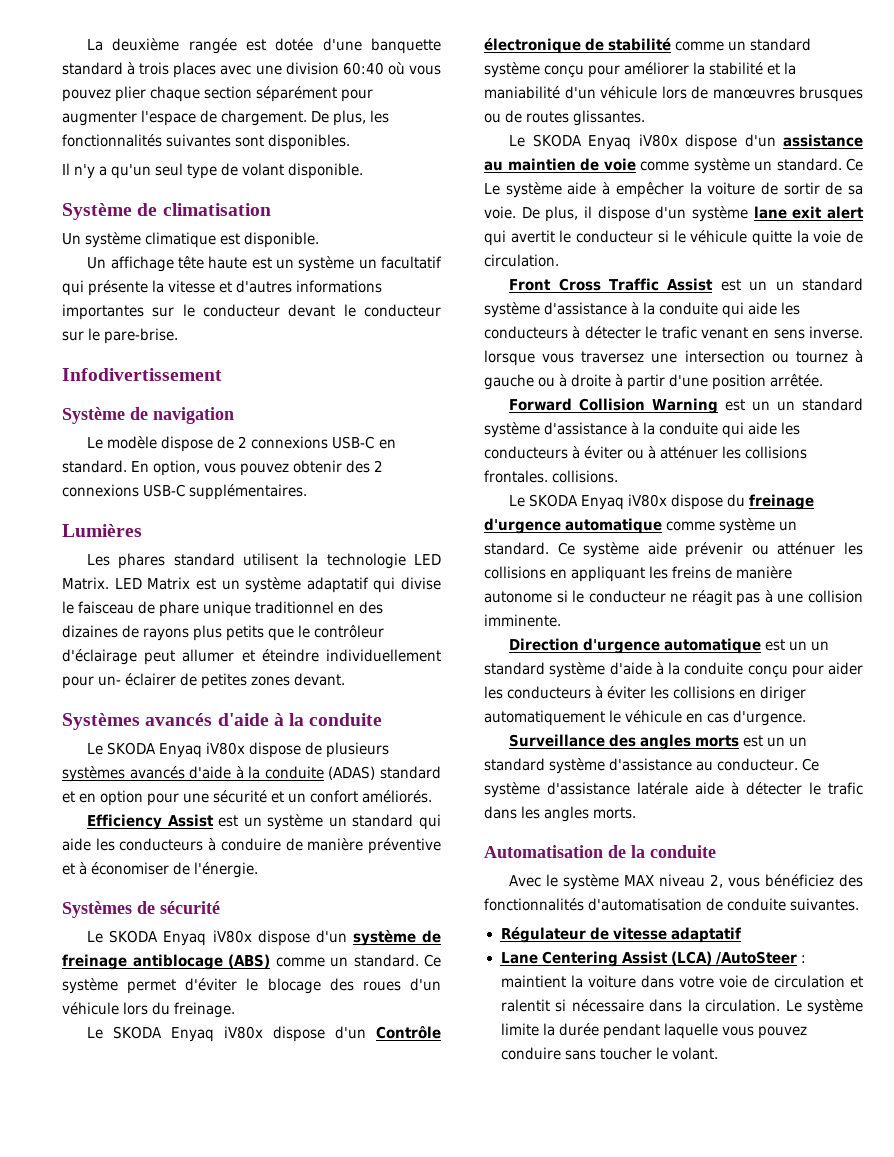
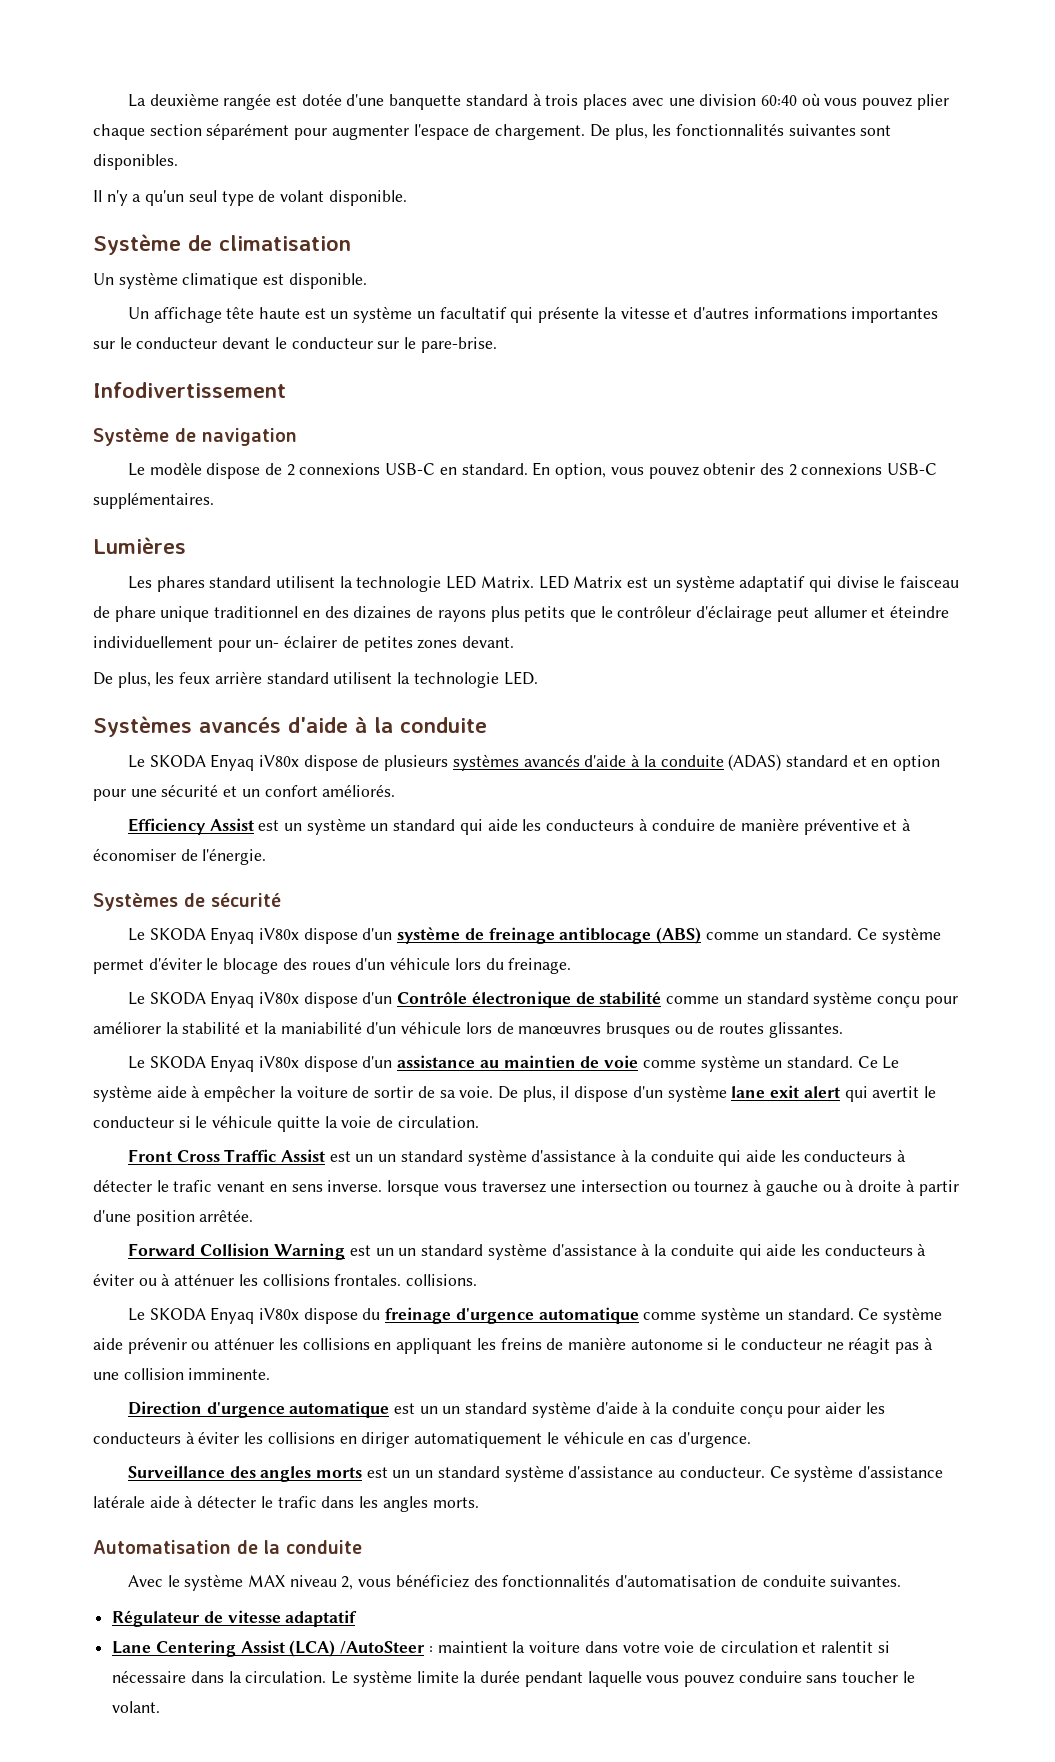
(346, 679) none -> [93,671,538,688] // De plus, les feux arrière standard utilisent la technologie LED.

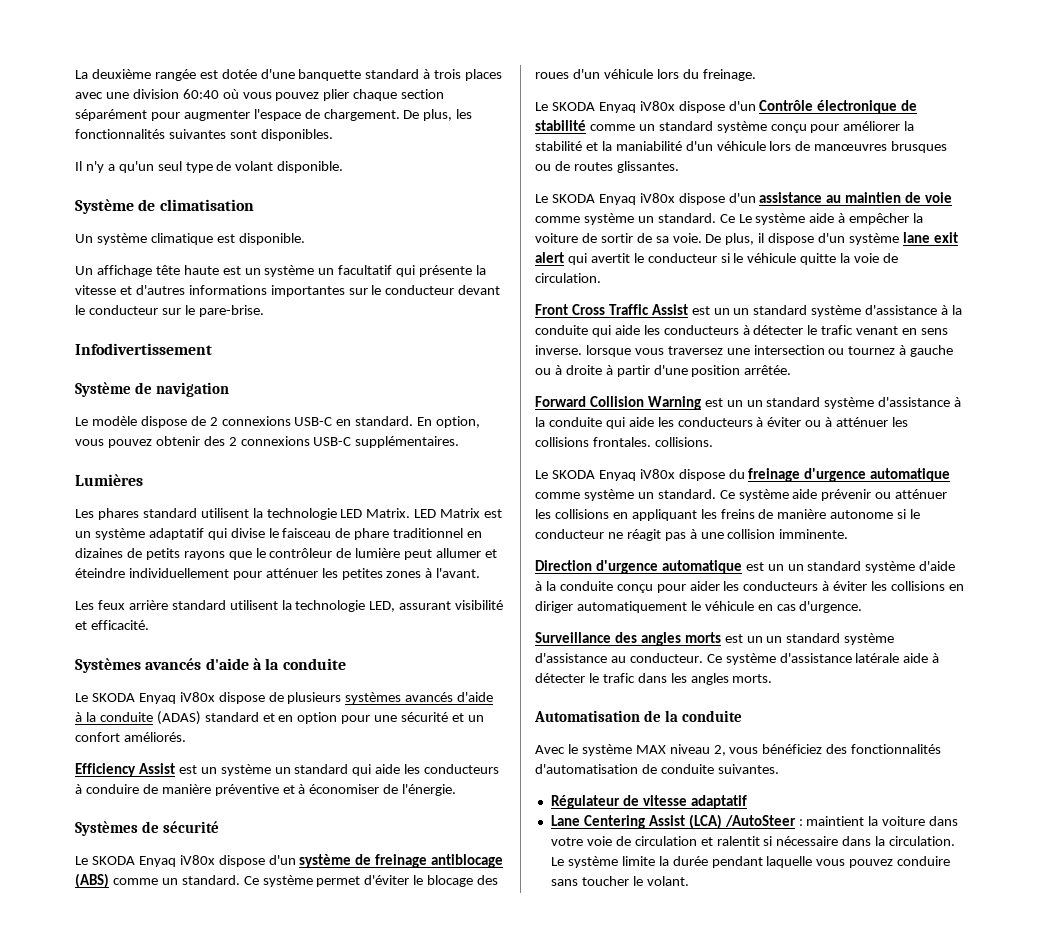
[160,606,210,622] unique -> (390, 534) none
[324,606,349,618] des -> (483, 534) none
[437,606,566,622] rayons plus petits -> [145,548,225,560] petits rayons
[696,605,773,622] d'éclairage -> [336,548,401,558] de lumière
[255,635,515,652] [93,672,175,688] un- éclairer de petites zones devant. // De plus, les -> [265,568,481,580] [75,601,94,610] atténuer les petites zones à l'avant. // Les
[503,671,538,685] LED. -> [369,600,504,612] [75,620,149,630] LED, assurant visibilité et efficacité.

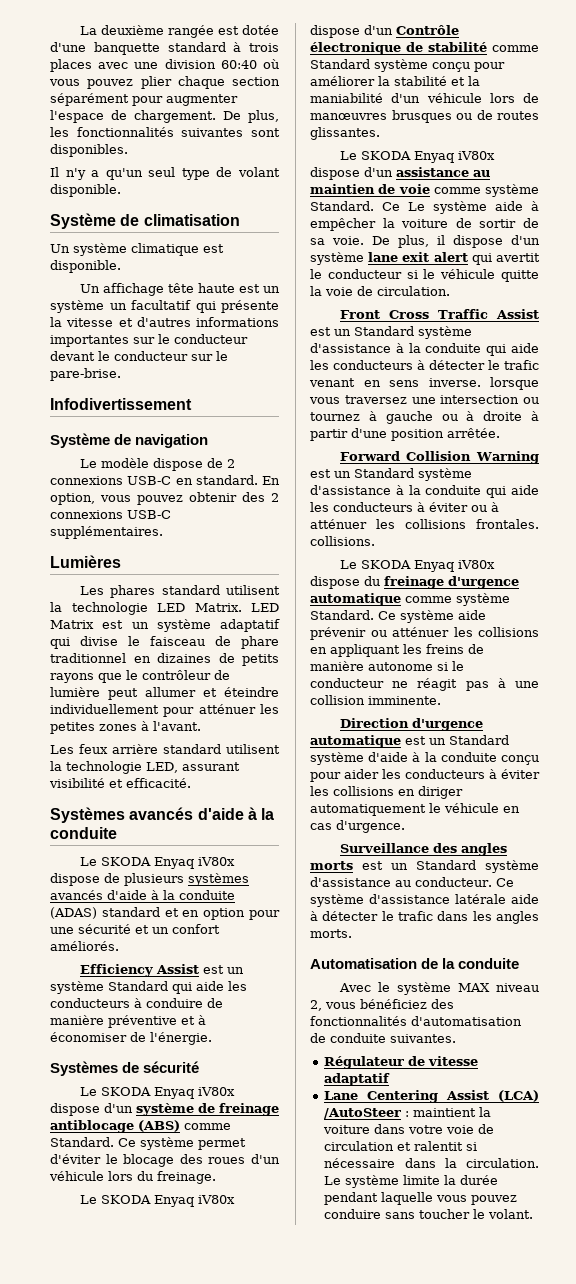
[274,764,349,774] un standard -> [108,981,168,991] Standard
[161,875,240,885] un standard. -> [50,1137,114,1147] Standard.
[638,121,713,131] un standard -> [310,59,370,69] Standard
[637,213,716,223] un standard. -> [310,201,374,211] Standard.
[733,305,808,315] un standard -> [354,326,414,336] Standard
[746,397,821,407] un standard -> [354,468,414,478] Standard
[637,489,716,499] un standard. -> [310,610,374,620] Standard.
[787,561,862,571] un standard -> [449,735,509,745] Standard
[766,633,841,643] un standard -> [416,860,476,870] Standard

